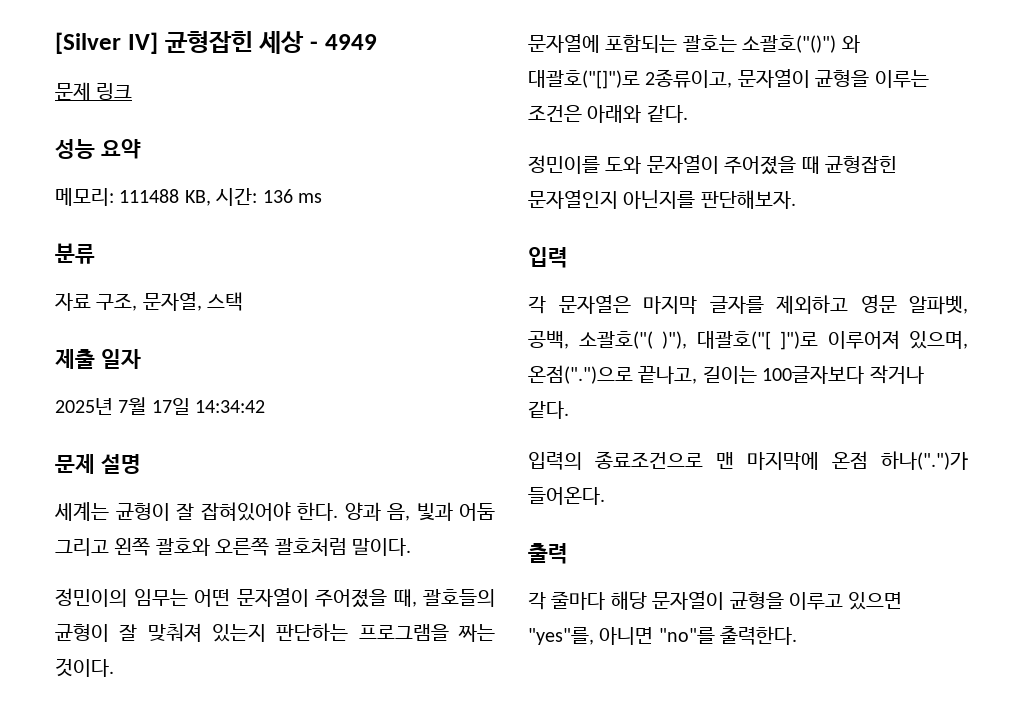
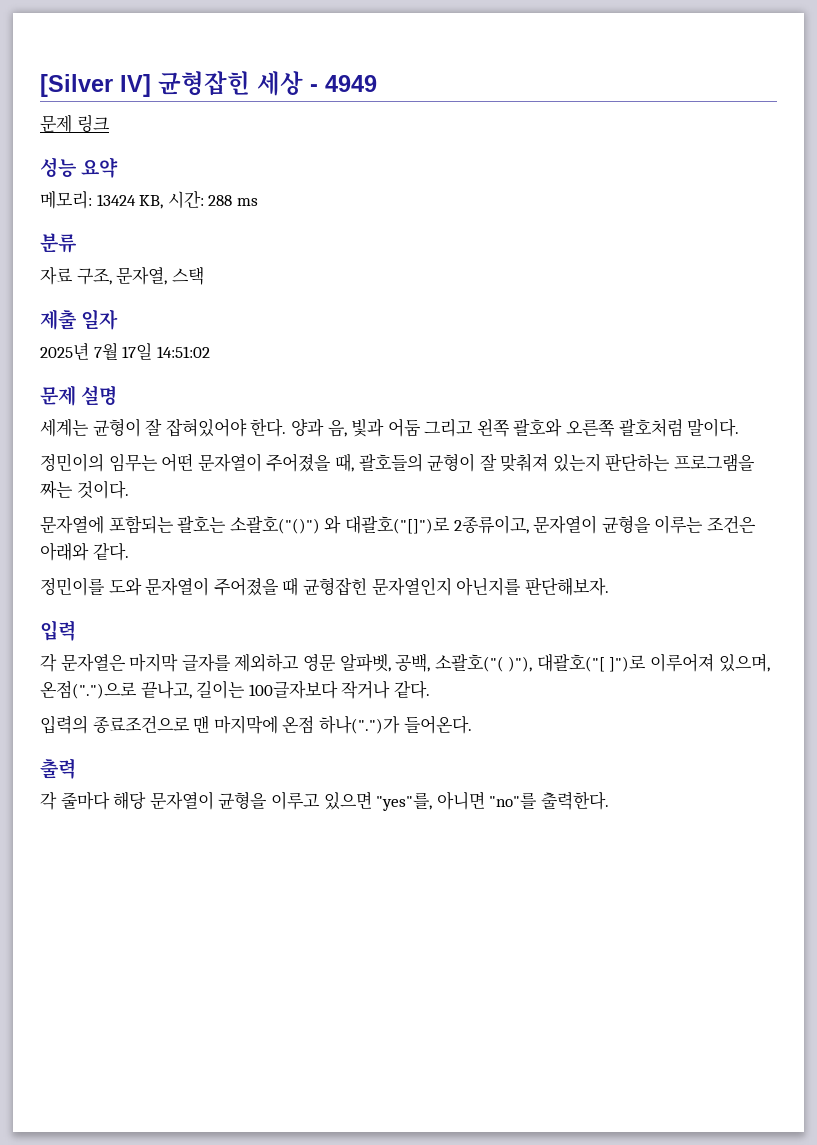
[119,189,180,203] 111488 -> [96,194,136,206] 13424
[262,189,293,203] 136 -> [208,195,233,206] 288
[195,400,266,413] 14:34:42 -> [156,346,210,358] 14:51:02

